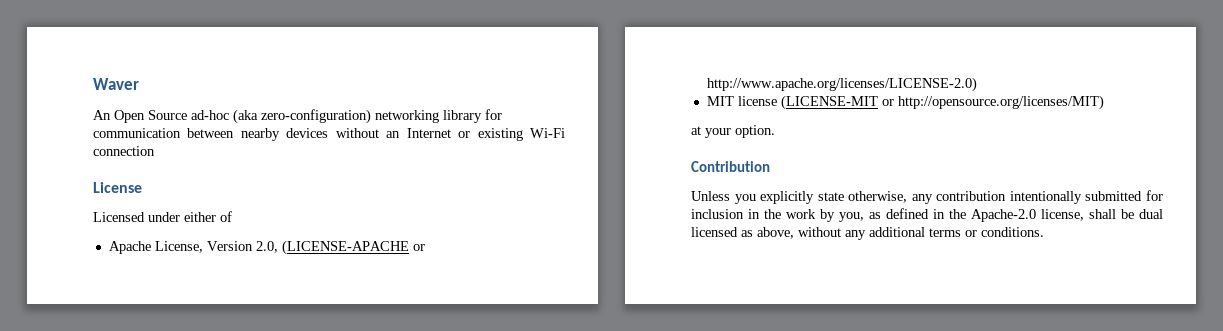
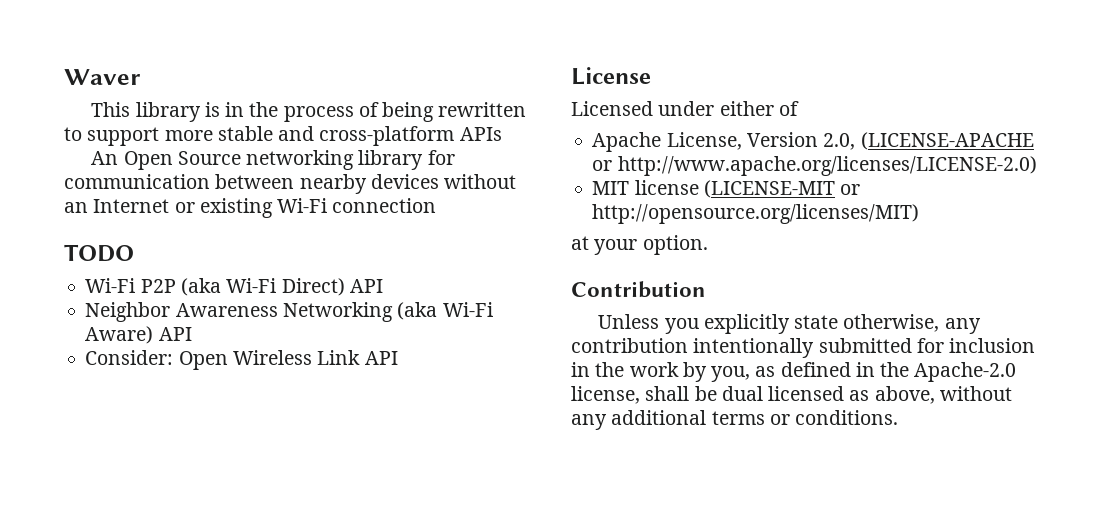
(139, 84) none -> [91,102,527,122] [64,126,502,146] // This library is in the process of being rewritten to support more stable and cross-platform APIs
[191,109,371,124] ad-hoc (aka zero-configuration) -> (241, 158) none
(155, 151) none -> [64,244,134,262] [85,278,383,296] [85,302,493,322] [85,326,192,344] [85,350,398,370] // TODO // Wi-Fi P2P (aka Wi-Fi Direct) API // Neighbor Awareness Networking (aka Wi-Fi Aware) API // Consider: Open Wireless Link API

